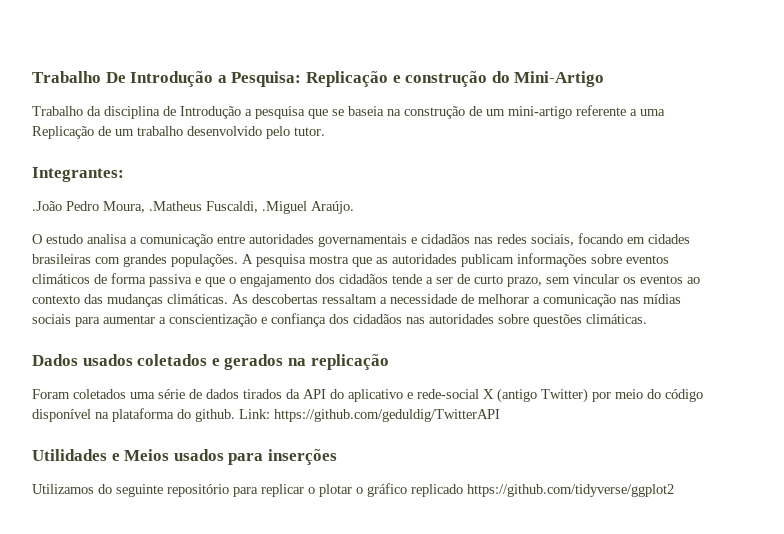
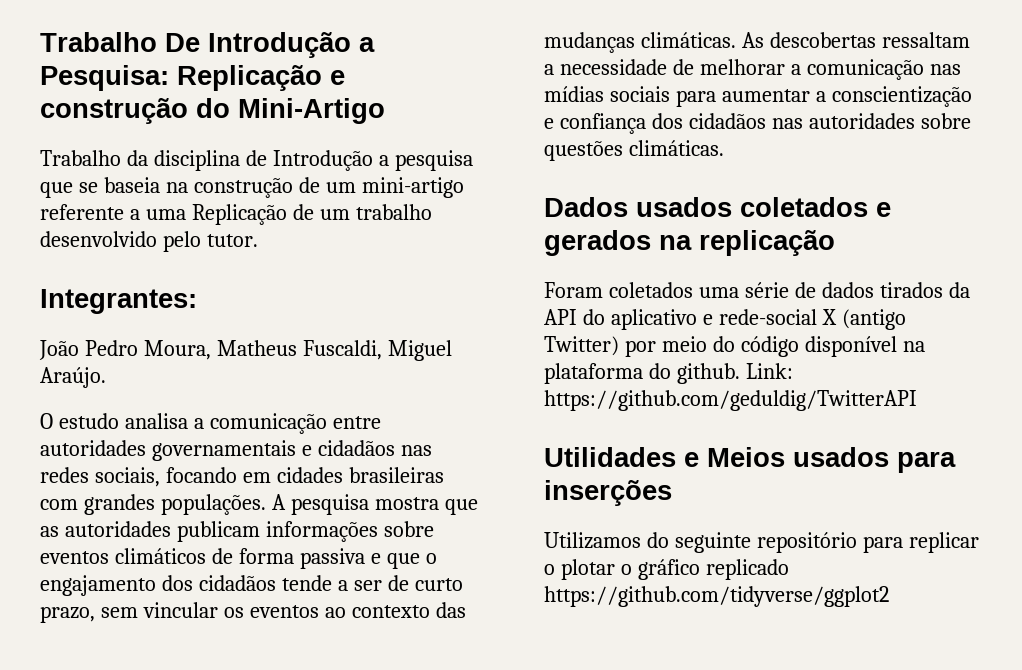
[32,201,62,211] .João -> [39,340,79,360] João
[149,201,307,214] .Matheus Fuscaldi, .Miguel -> [216,340,452,361] Matheus Fuscaldi, Miguel

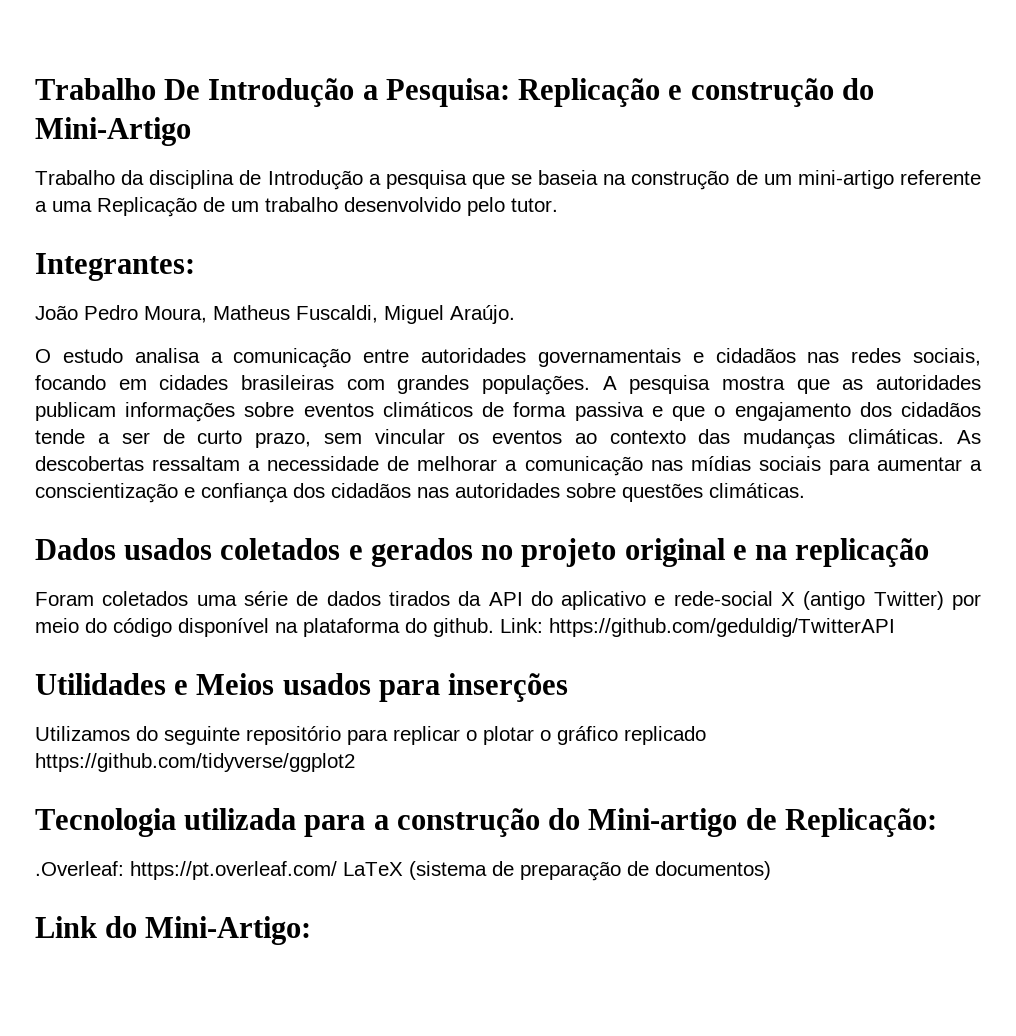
(651, 243) none -> [481,538,747,567] no projeto original e
(889, 596) none -> [35,808,937,837] [35,861,771,881] [35,916,312,945] // Tecnologia utilizada para a construção do Mini-artigo de Replicação: // .Overleaf: https://pt.overleaf.com/ LaTeX (sistema de preparação de documentos) // Link do Mini-Artigo:

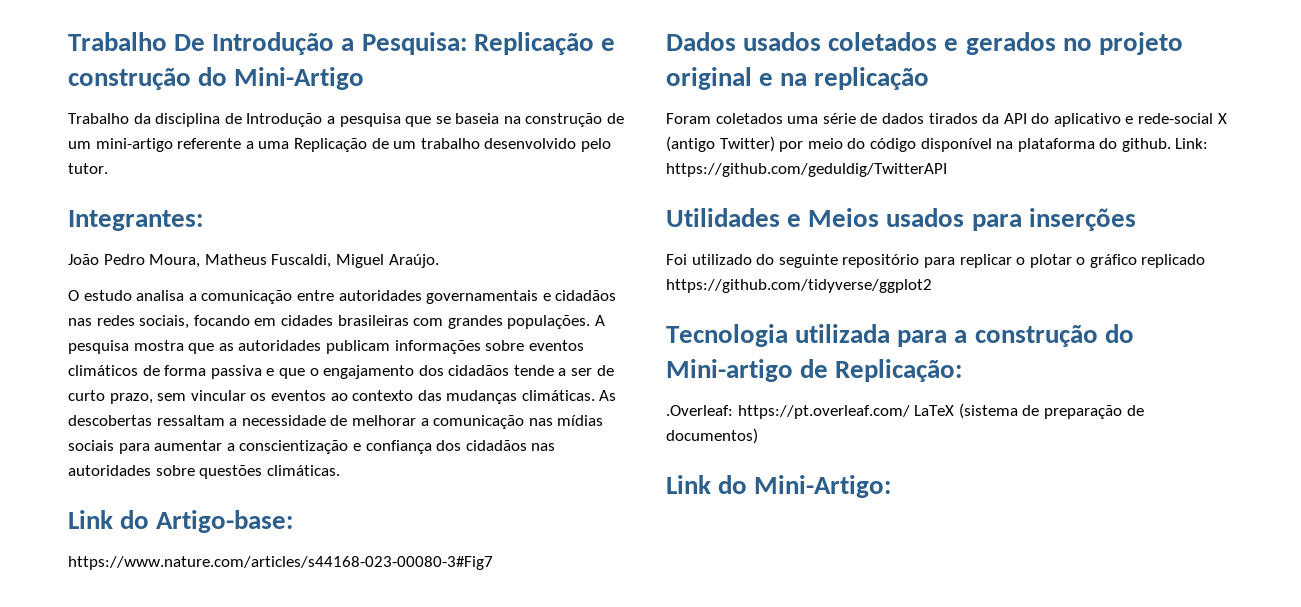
(805, 490) none -> [68,510,294,533] [68,556,493,570] // Link do Artigo-base: // https://www.nature.com/articles/s44168-023-00080-3#Fig7
[35,726,130,741] Utilizamos -> [666,254,752,265] Foi utilizado

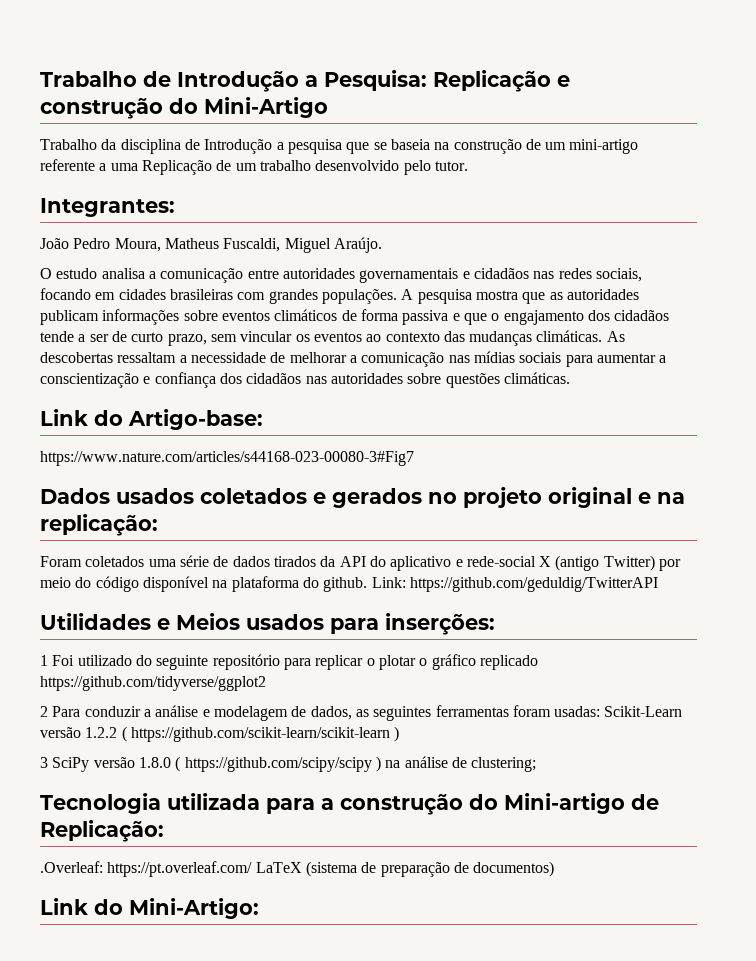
[68,32,206,51] Trabalho De -> [40,71,171,87] Trabalho de
[814,67,930,90] replicação -> [40,514,158,536] replicação:
[1028,208,1136,231] inserções // -> [385,613,495,635] [40,655,48,666] inserções: // 1
(932, 286) none -> [40,705,683,721] [40,726,400,742] [40,756,537,772] // 2 Para conduzir a análise e modelagem de dados, as seguintes ferramentas foram usadas: Scikit-Learn versão 1.2.2 ( https://github.com/scikit-learn/scikit-learn ) // 3 SciPy versão 1.8.0 ( https://github.com/scipy/scipy ) na análise de clustering;

